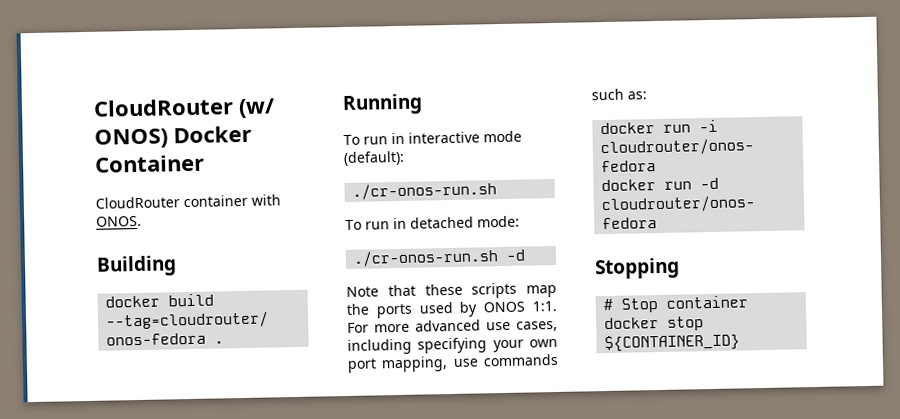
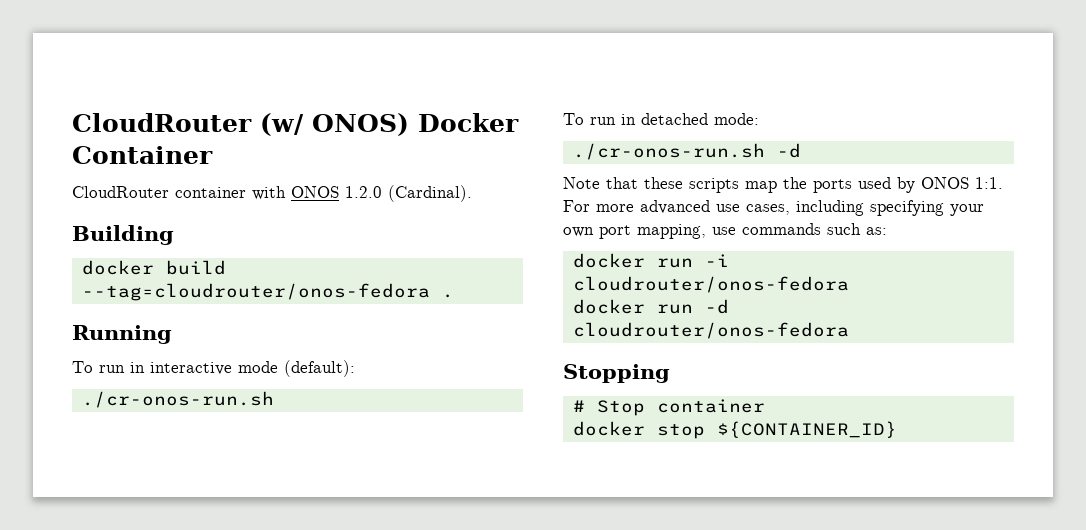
[96,215,142,227] ONOS. -> [291,185,472,202] ONOS 1.2.0 (Cardinal).

